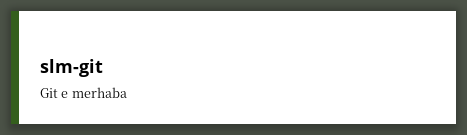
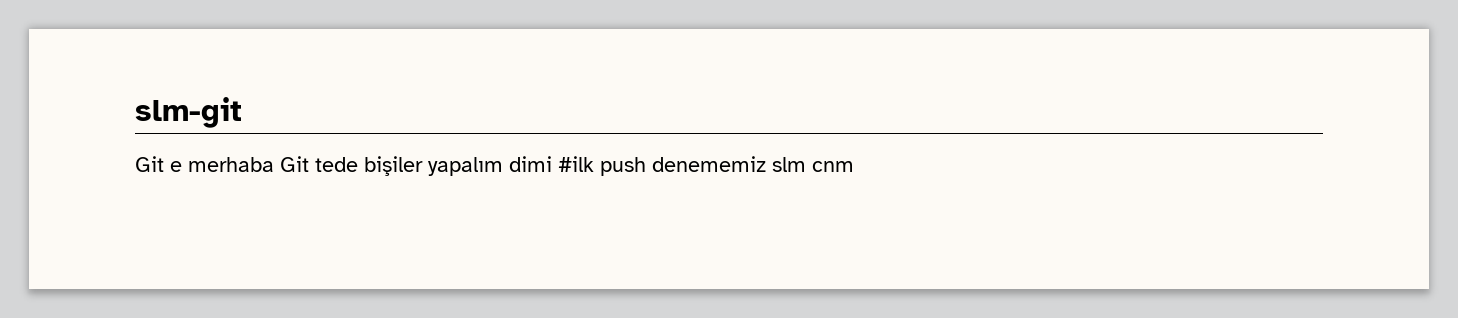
(127, 92) none -> [280,156,854,176] Git tede bişiler yapalım dimi #ilk push denememiz slm cnm

